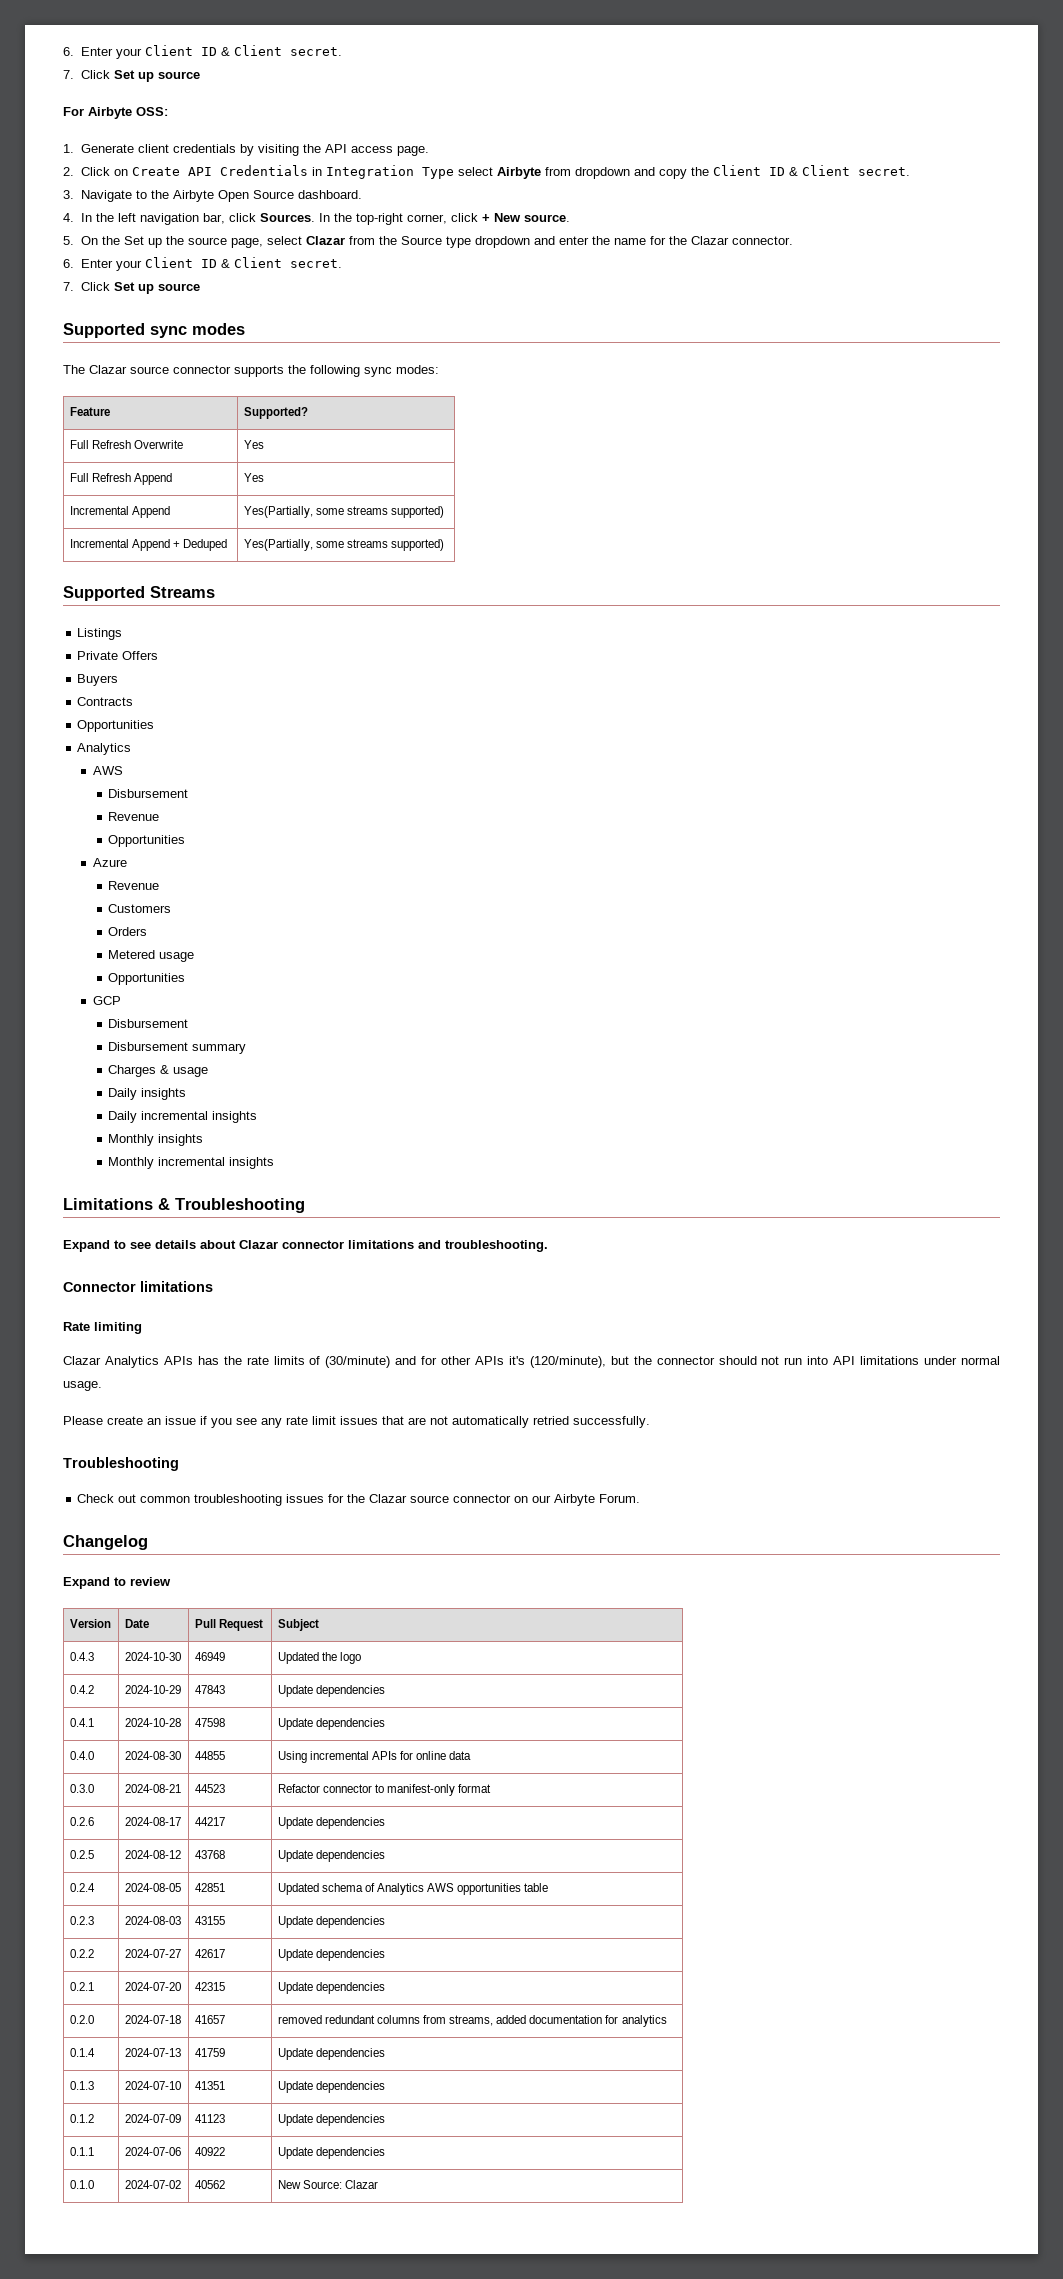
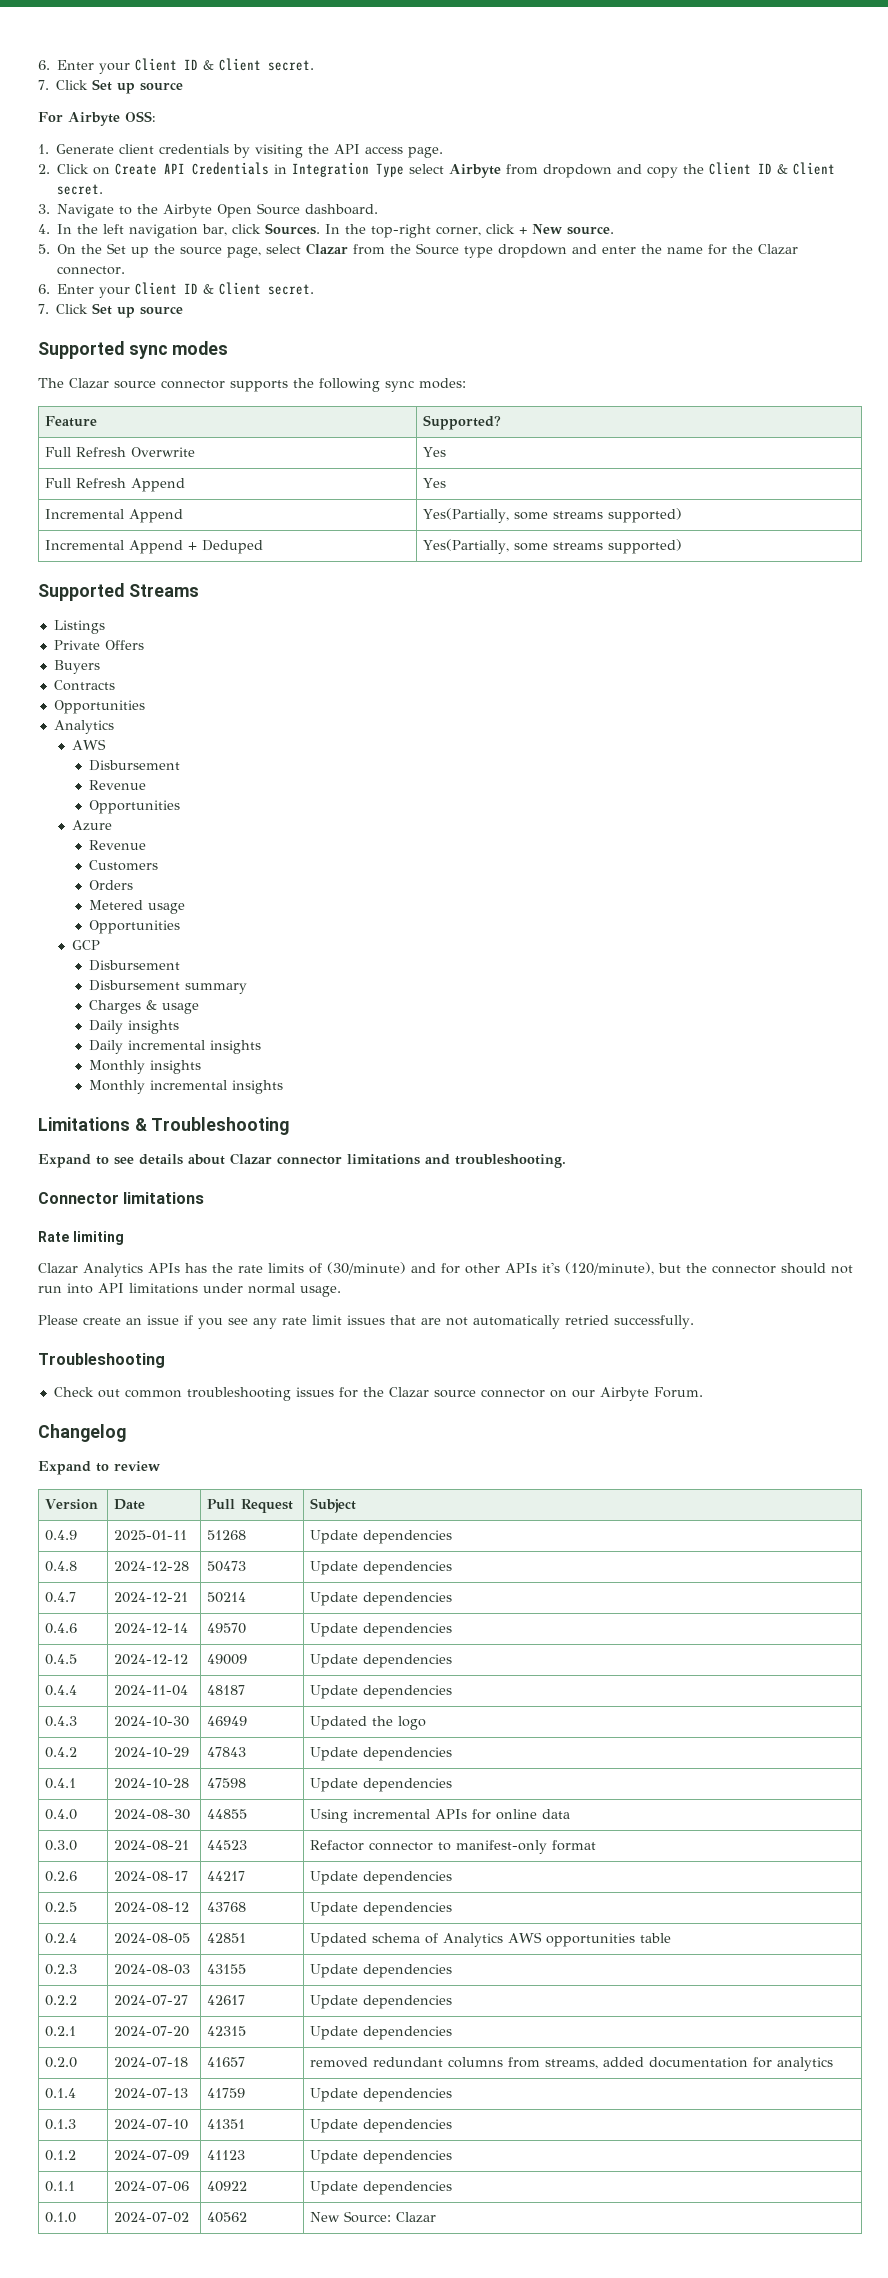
(319, 1625) none -> [44,1530,77,1541] [113,1530,187,1541] [206,1530,246,1540] [309,1530,452,1544] [44,1561,77,1572] [113,1561,189,1572] [206,1561,246,1572] [309,1561,452,1575] [44,1592,76,1603] [113,1592,188,1603] [206,1592,246,1603] [309,1592,452,1606] [44,1623,77,1634] [113,1623,188,1634] [206,1623,246,1634] [309,1623,452,1637] [44,1654,77,1665] [113,1654,188,1665] [206,1654,247,1665] [309,1654,452,1668] [44,1685,77,1696] [113,1685,188,1696] [206,1685,245,1695] [309,1685,452,1699] // 0.4.9 | 2025-01-11 | 51268 | Update dependencies // 0.4.8 | 2024-12-28 | 50473 | Update dependencies // 0.4.7 | 2024-12-21 | 50214 | Update dependencies // 0.4.6 | 2024-12-14 | 49570 | Update dependencies // 0.4.5 | 2024-12-12 | 49009 | Update dependencies // 0.4.4 | 2024-11-04 | 48187 | Update dependencies

